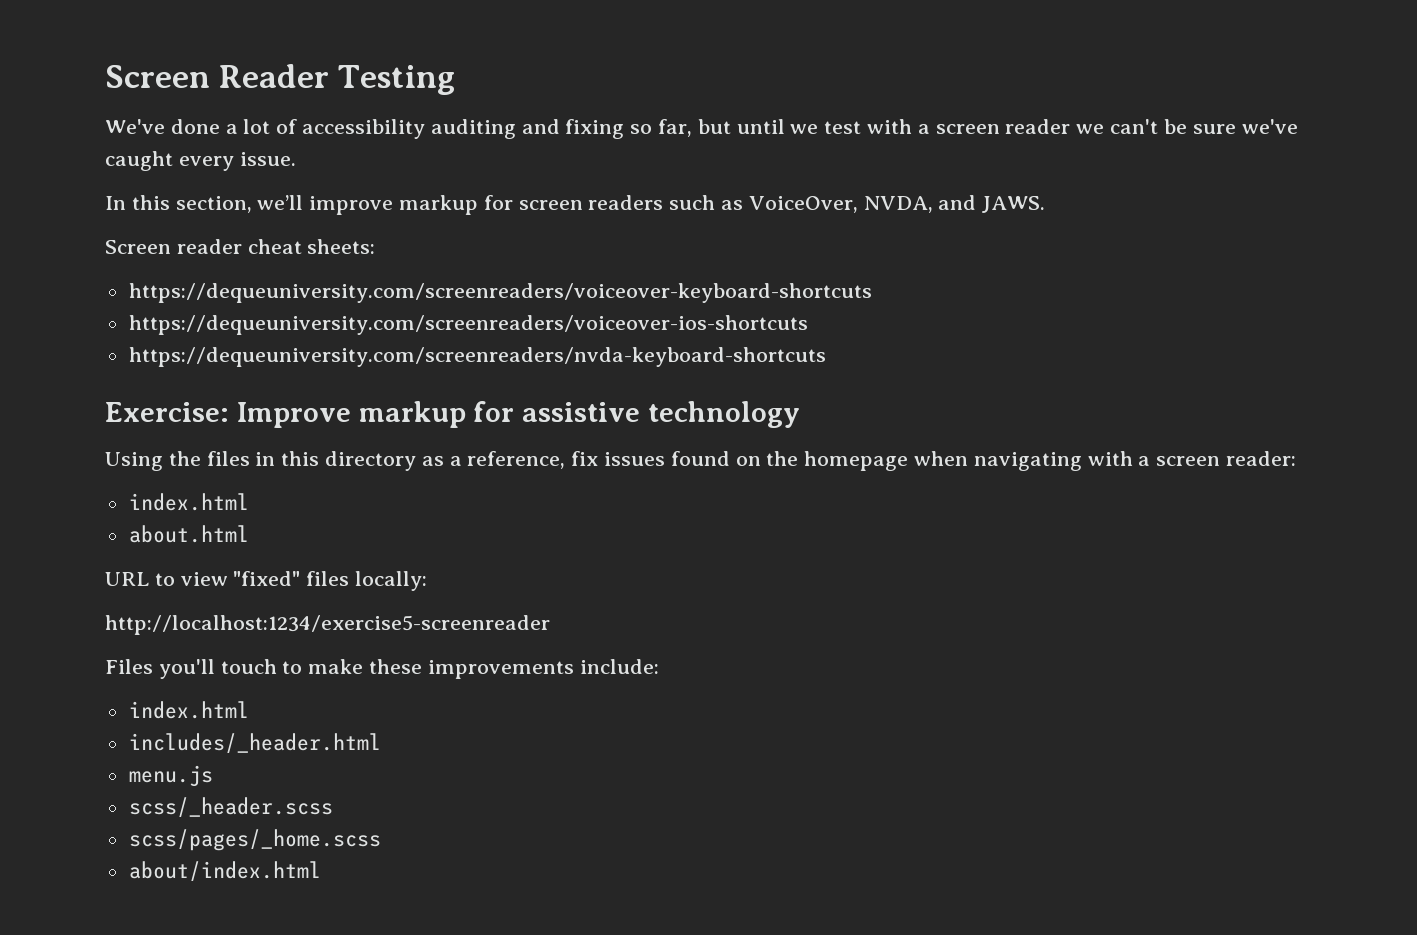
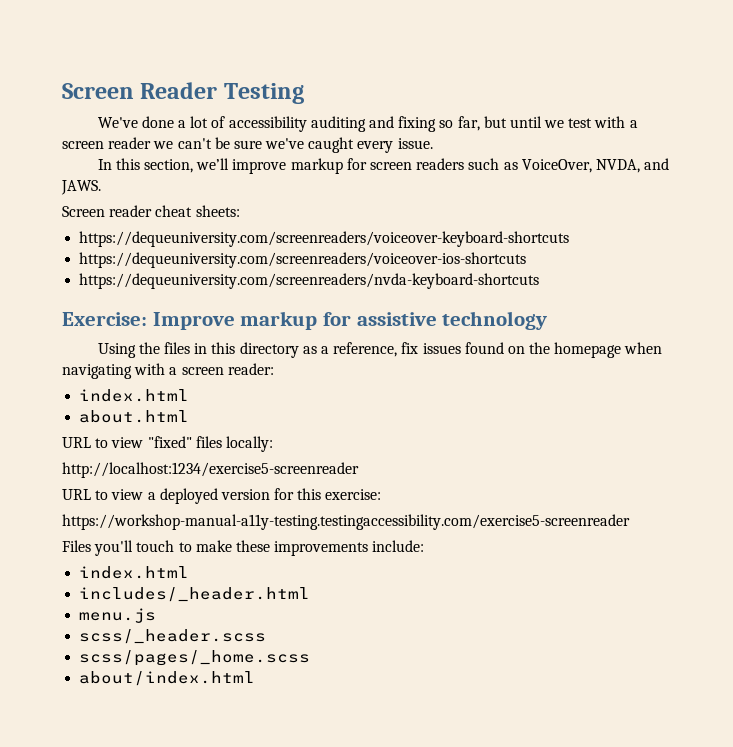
(550, 625) none -> [62,488,382,504] [62,514,630,530] // URL to view a deployed version for this exercise: // https://workshop-manual-a11y-testing.testingaccessibility.com/exercise5-screenreader

